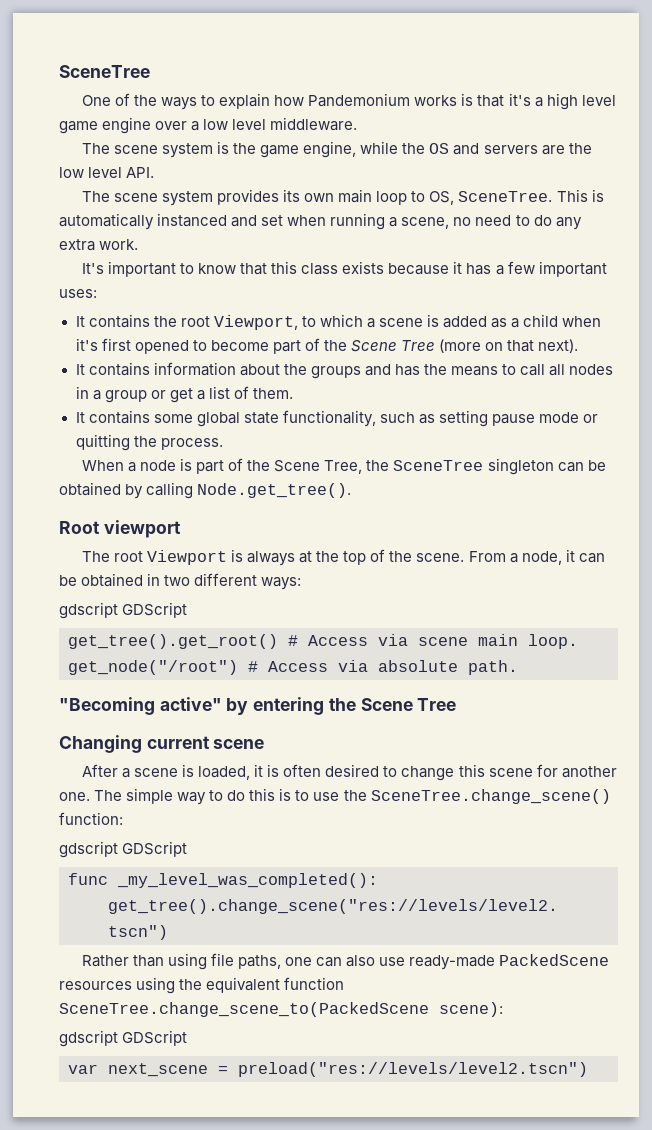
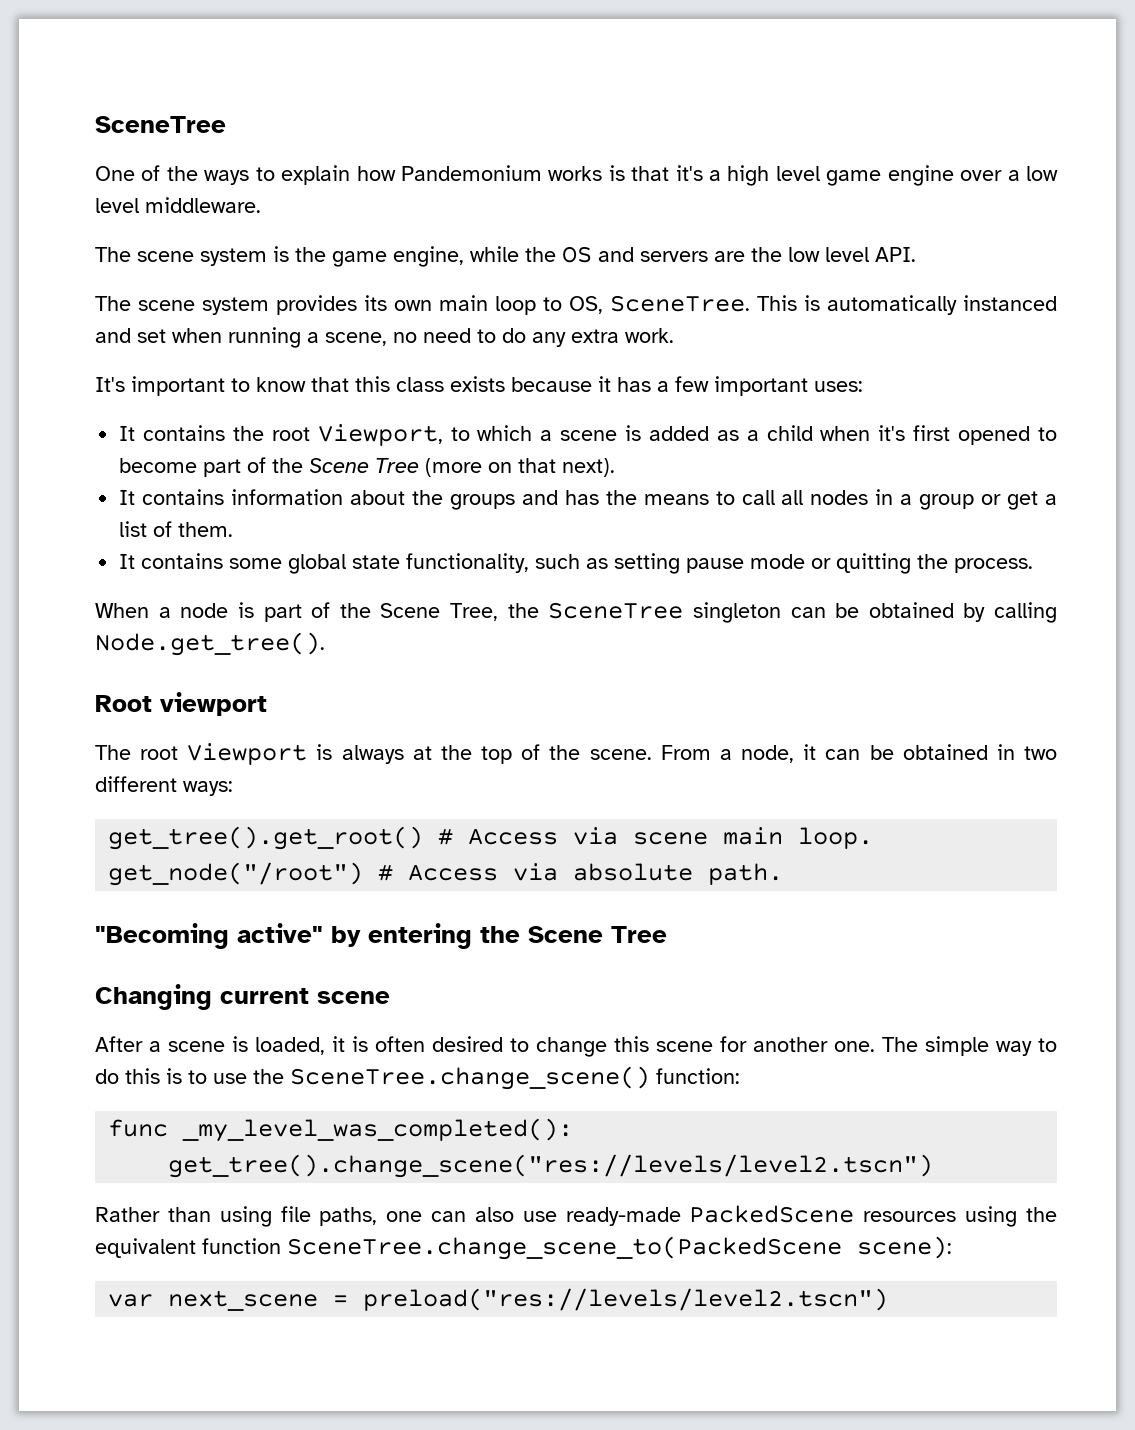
[59,602,188,619] // gdscript GDScript -> (233, 788) none
[59,841,188,858] // gdscript GDScript -> (740, 1076) none
[59,1030,188,1047] // gdscript GDScript -> (952, 1247) none

